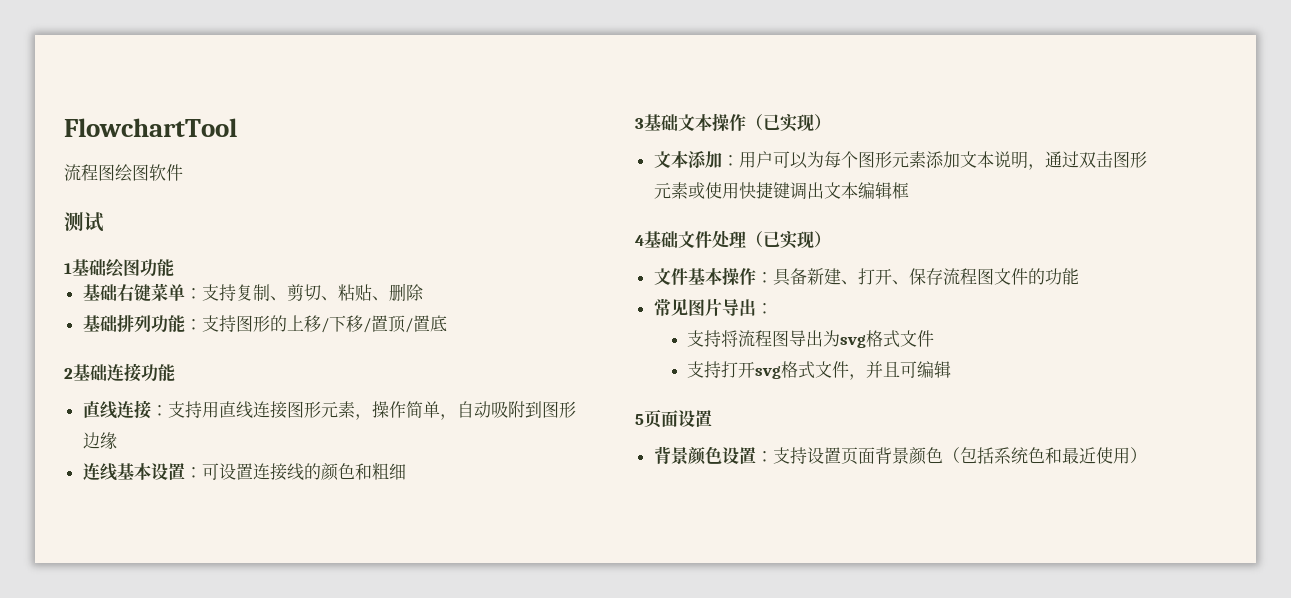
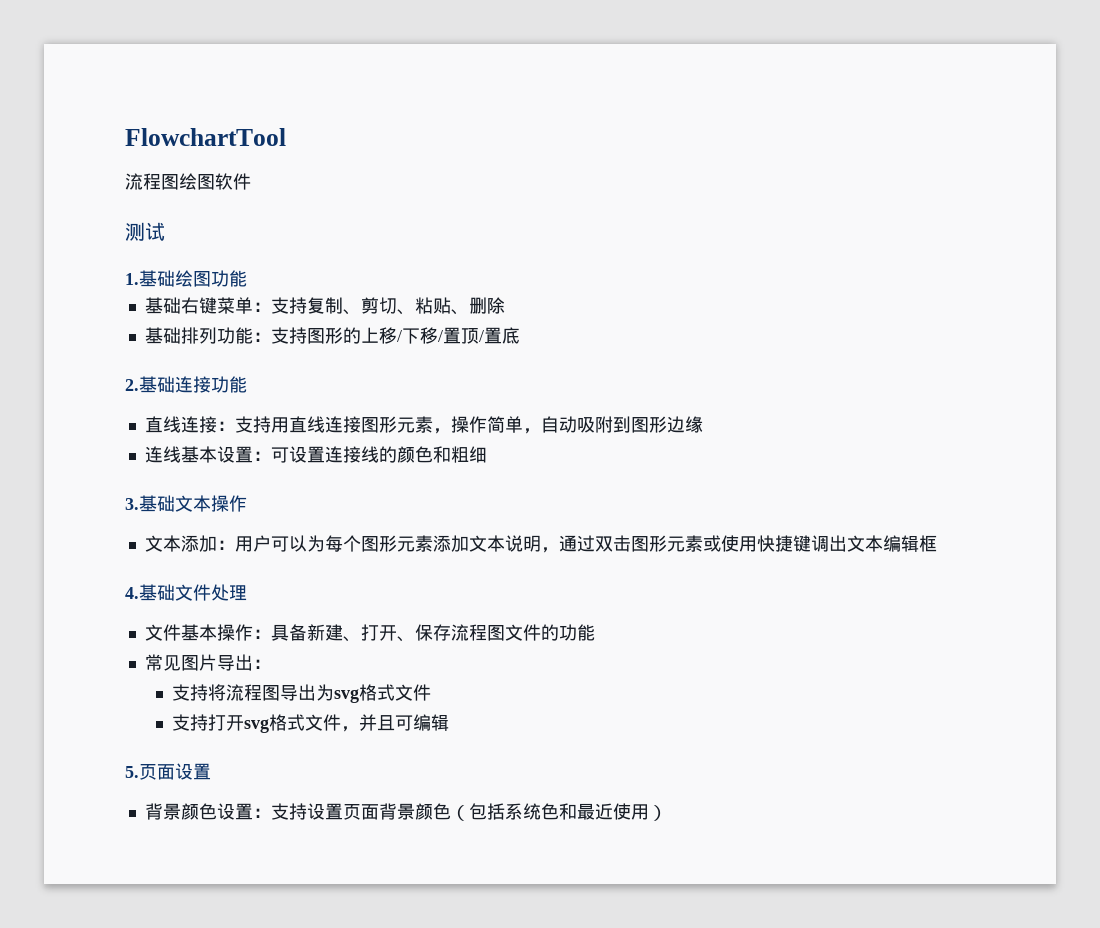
[64,263,72,274] 1 -> [125,273,139,285] 1.
[64,368,73,379] 2 -> [125,379,139,391] 2.
[635,118,644,129] 3 -> [125,498,139,510] 3.
[746,114,831,132] （已实现） -> (247, 503) none
[635,235,644,246] 4 -> [125,587,139,599] 4.
[746,231,831,249] （已实现） -> (247, 593) none
[635,414,644,425] 5 -> [125,766,139,778] 5.

